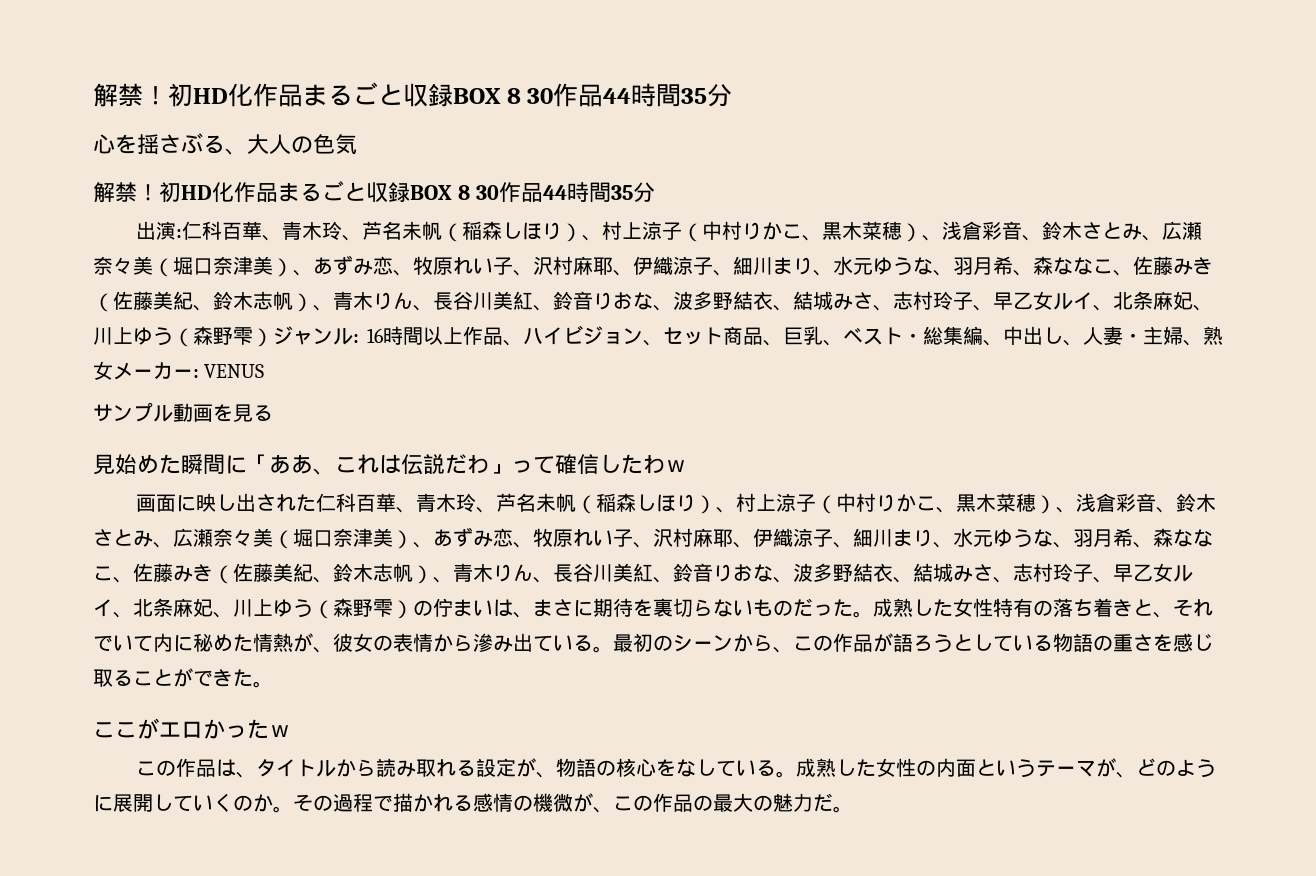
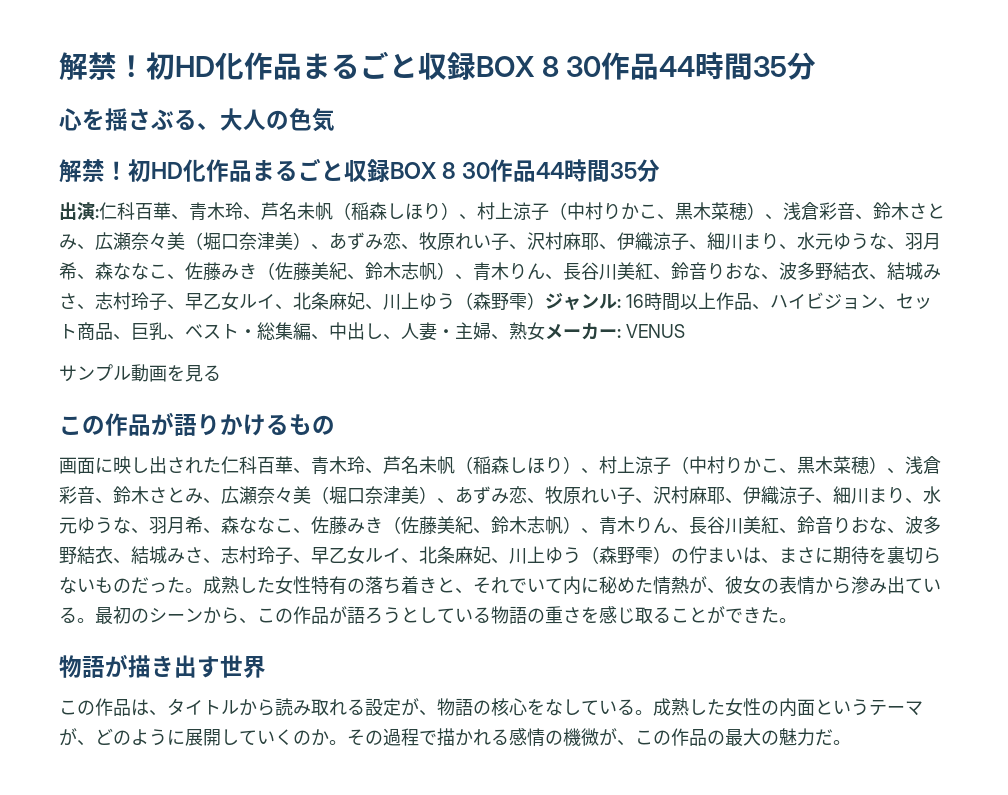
[93,454,687,475] 見始めた瞬間に「ああ、これは伝説だわ」って確信したわｗ -> [59,412,335,436] この作品が語りかけるもの
[93,718,291,739] ここがエロかったｗ -> [59,654,266,678] 物語が描き出す世界

